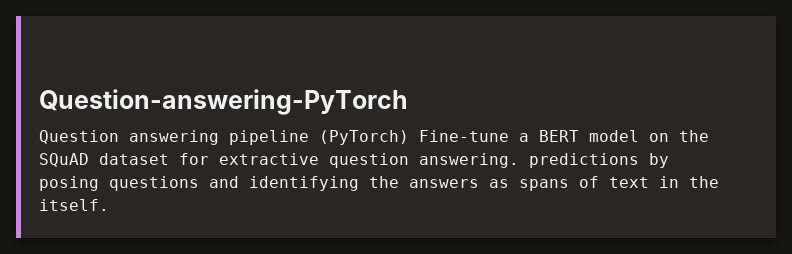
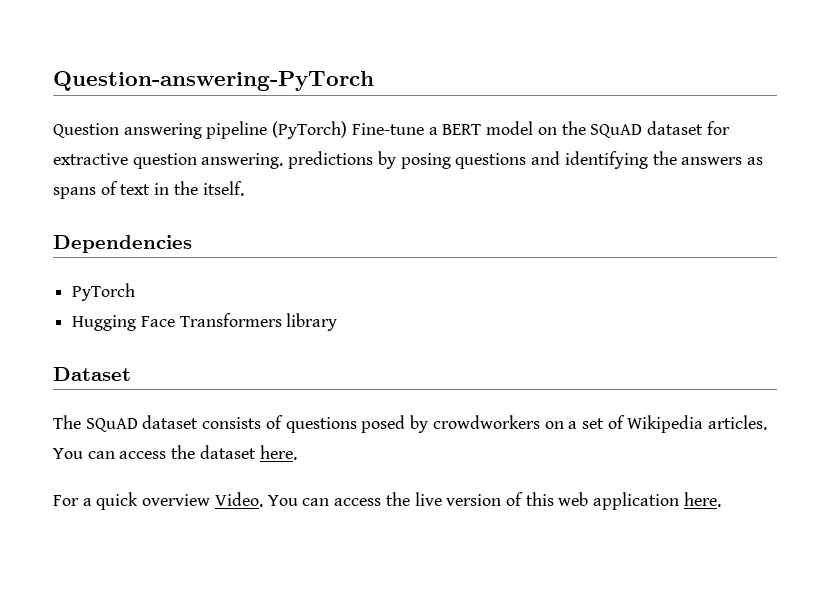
(109, 205) none -> [53,235,192,253] [72,283,136,301] [72,313,338,331] [53,367,131,381] [53,415,768,433] [53,445,297,460] [53,492,721,510] // Dependencies // PyTorch // Hugging Face Transformers library // Dataset // The SQuAD dataset consists of questions posed by crowdworkers on a set of Wikipedia articles. You can access the dataset here. // For a quick overview Video. You can access the live version of this web application here.

